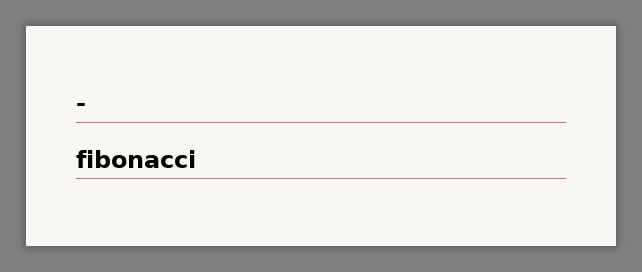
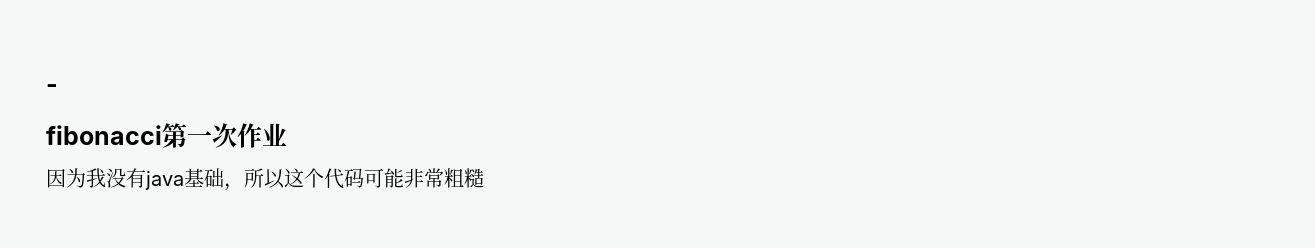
(196, 159) none -> [162,123,287,148] [46,168,484,191] 第一次作业 // 因为我没有java基础，所以这个代码可能非常粗糙

